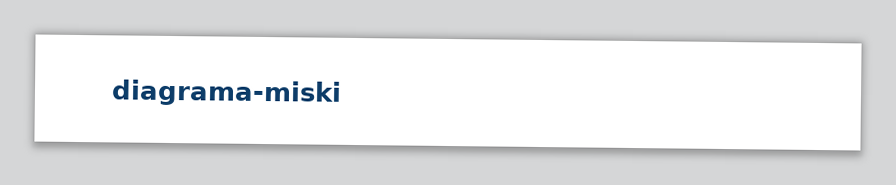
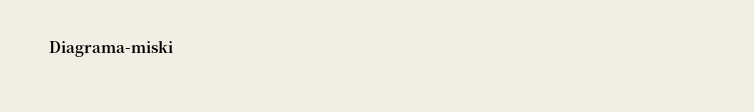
[111,79,342,107] diagrama-miski -> [49,40,173,57] Diagrama-miski

